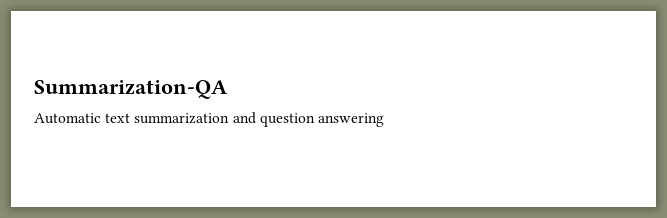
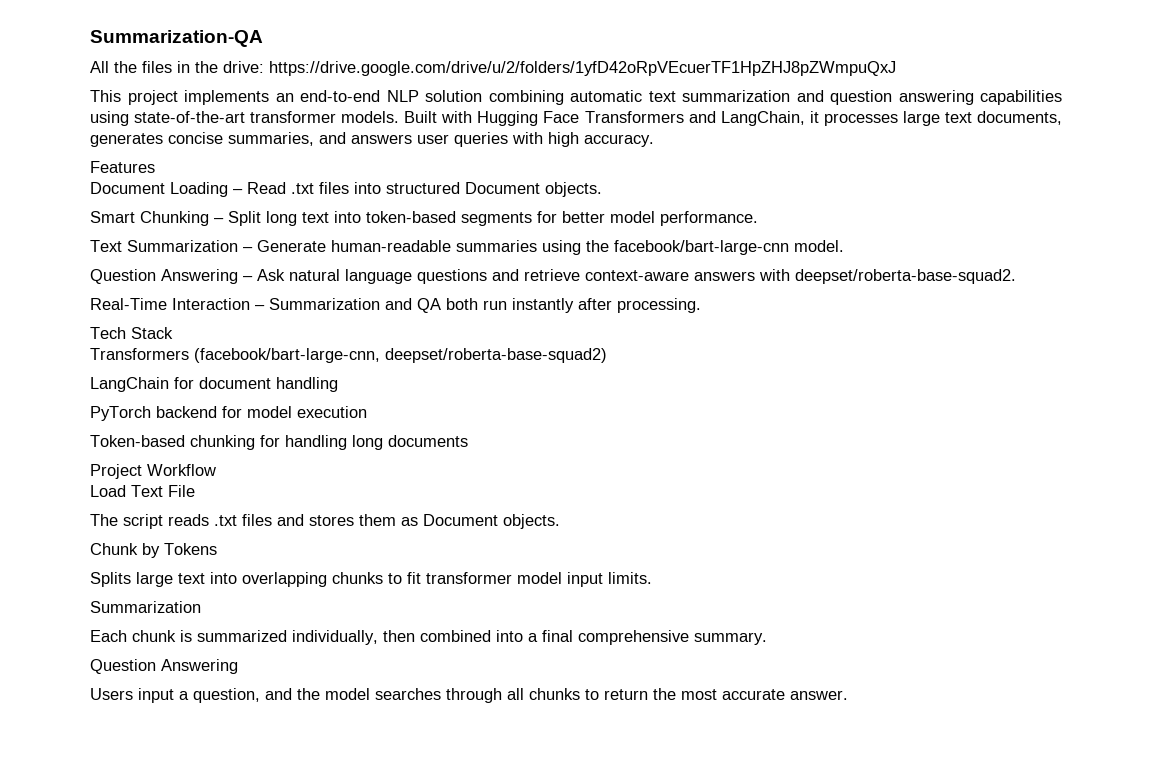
[34,113,101,124] Automatic -> [90,61,896,76] [90,90,642,105] All the files in the drive: https://drive.google.com/drive/u/2/folders/1yfD42oRpVEcuerTF1HpZHJ8pZWmpuQxJ // This project implements an end-to-end NLP solution combining automatic
(384, 120) none -> [980,90,1062,105] [90,111,1063,126] [90,132,654,147] [90,161,155,173] [90,182,602,197] [90,211,758,226] [90,240,844,255] [90,269,1016,284] [90,298,701,313] [90,327,173,339] [90,348,607,363] [90,377,338,392] [90,406,367,421] [90,435,468,450] [90,464,216,479] [90,485,195,497] [90,514,560,529] [90,543,217,558] [90,572,652,587] [90,601,201,613] [90,630,767,645] [90,659,238,674] [90,688,848,703] capabilities using state-of-the-art transformer models. Built with Hugging Face Transformers and LangChain, it processes large text documents, generates concise summaries, and answers user queries with high accuracy. // Features // Document Loading – Read .txt files into structured Document objects. // Smart Chunking – Split long text into token-based segments for better model performance. // Text Summarization – Generate human-readable summaries using the facebook/bart-large-cnn model. // Question Answering – Ask natural language questions and retrieve context-aware answers with deepset/roberta-base-squad2. // Real-Time Interaction – Summarization and QA both run instantly after processing. // Tech Stack // Transformers (facebook/bart-large-cnn, deepset/roberta-base-squad2) // LangChain for document handling // PyTorch backend for model execution // Token-based chunking for handling long documents // Project Workflow // Load Text File // The script reads .txt files and stores them as Document objects. // Chunk by Tokens // Splits large text into overlapping chunks to fit transformer model input limits. // Summarization // Each chunk is summarized individually, then combined into a final comprehensive summary. // Question Answering // Users input a question, and the model searches through all chunks to return the most accurate answer.

